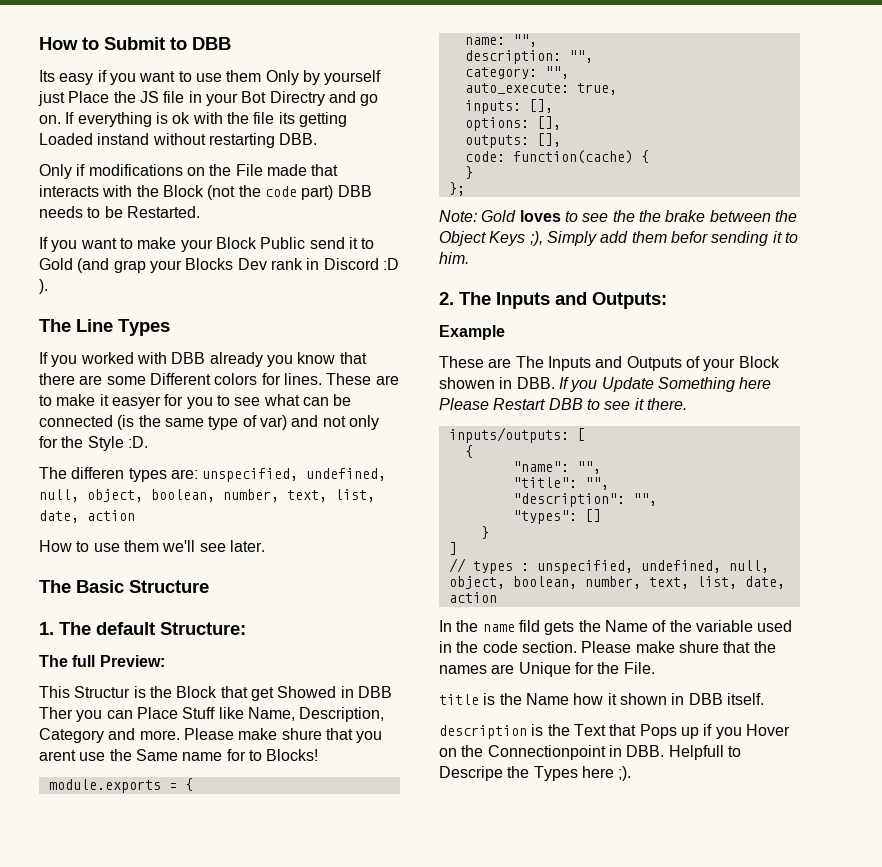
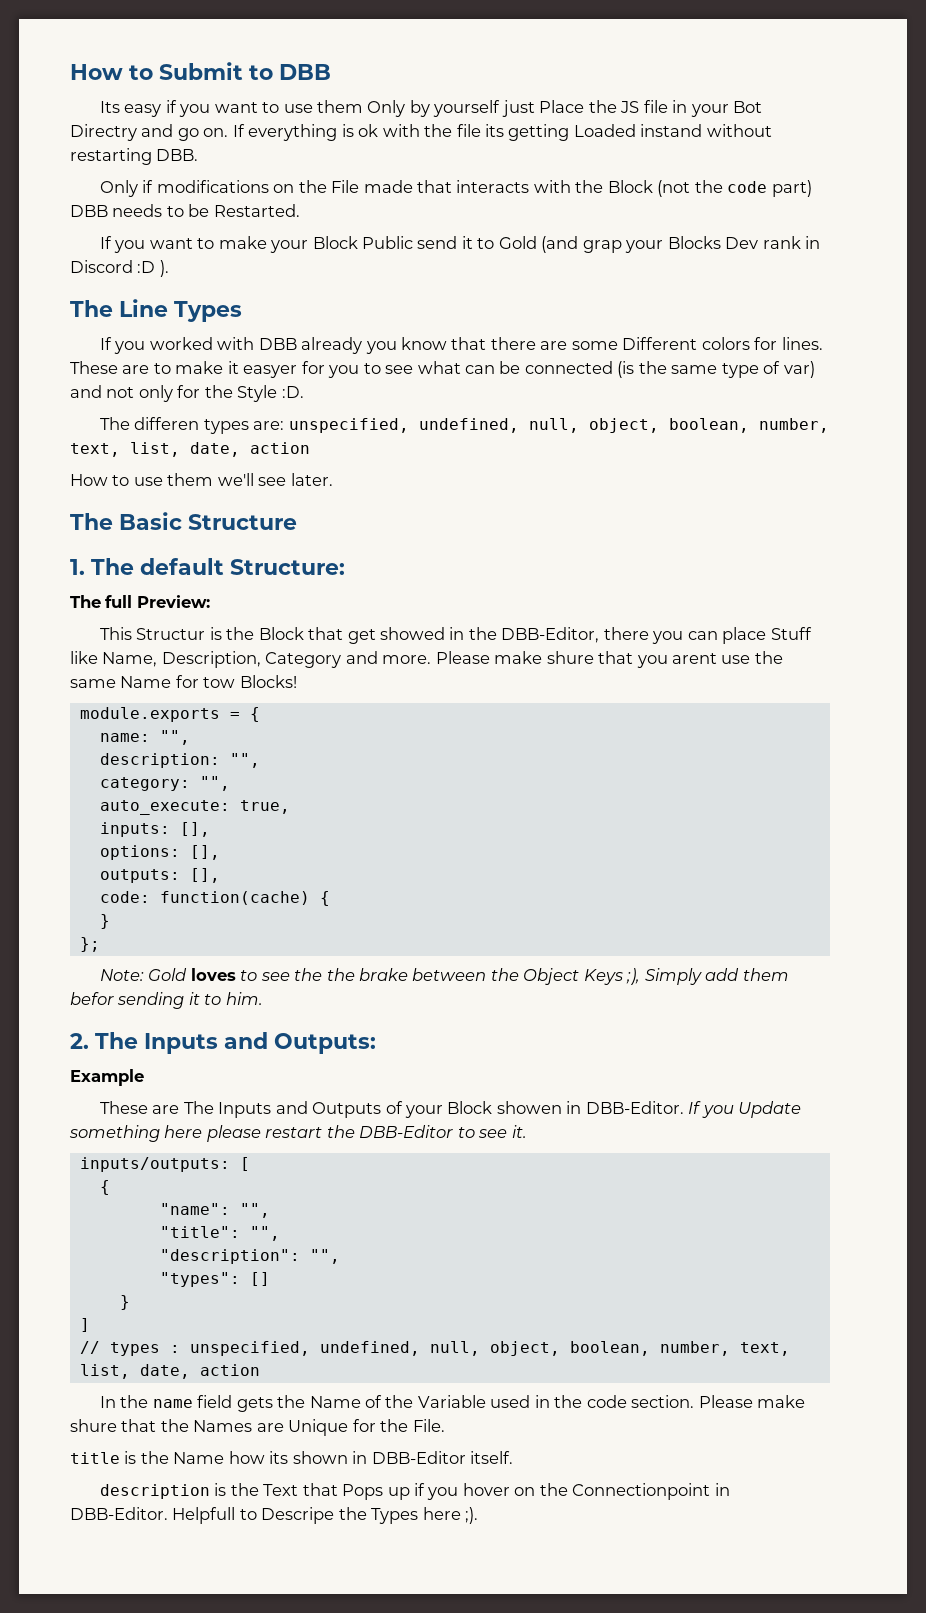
[277,686,392,698] [39,707,73,719] Showed in DBB Ther -> [379,627,649,643] showed in the DBB-Editor, there
[136,707,178,719] Place -> [722,627,767,644] place
[135,749,262,761] Same name for to -> [70,675,236,688] same Name for tow
[516,377,555,389] DBB. -> [585,1101,684,1114] DBB-Editor.
[657,377,772,392] [439,398,687,410] Something here Please Restart DBB to see it there. -> [69,1125,527,1142] something here please restart the DBB-Editor to see it.
[518,620,540,632] fild -> [197,1395,233,1408] field
[695,620,753,632] variable -> [417,1395,486,1408] Variable
[439,665,487,674] names -> [193,1420,253,1432] Names
[607,693,617,705] it -> [269,1451,289,1464] its
[688,693,723,705] DBB -> [371,1451,466,1464] DBB-Editor
[745,724,790,736] Hover -> [462,1483,510,1496] hover
[626,745,665,757] DBB. -> [70,1507,168,1520] DBB-Editor.

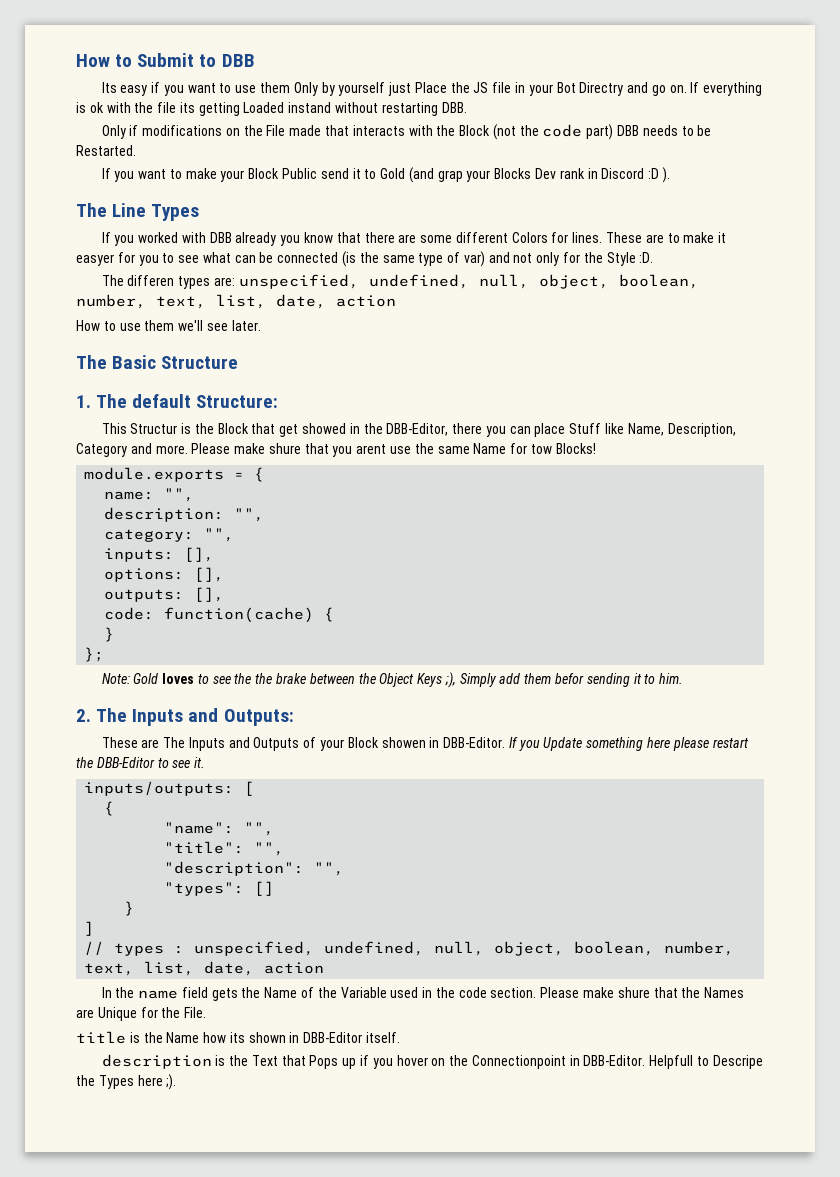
[622,337,750,350] Different colors -> [455,232,548,243] different Colors
[70,595,210,608] // The full Preview: -> (279, 401) none
[99,800,290,815] // auto_execute: true, -> (235, 535) none
[70,1069,144,1086] // Example -> (294, 717) none

